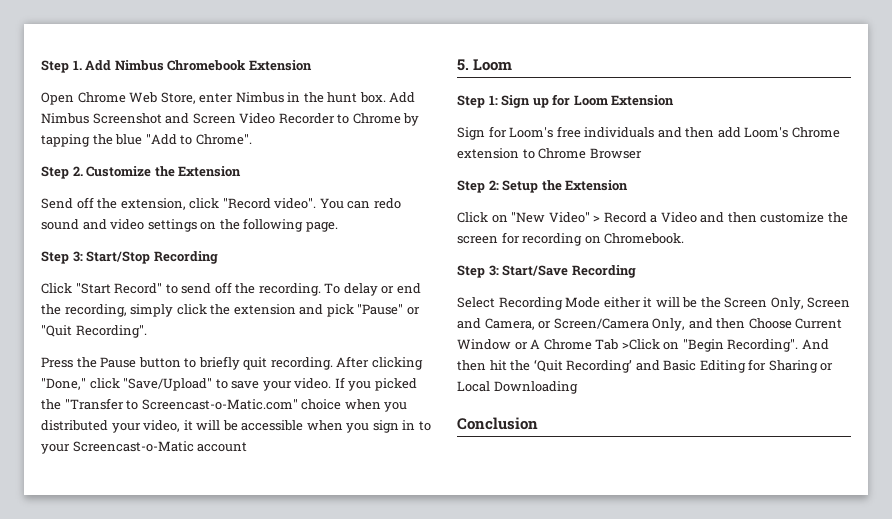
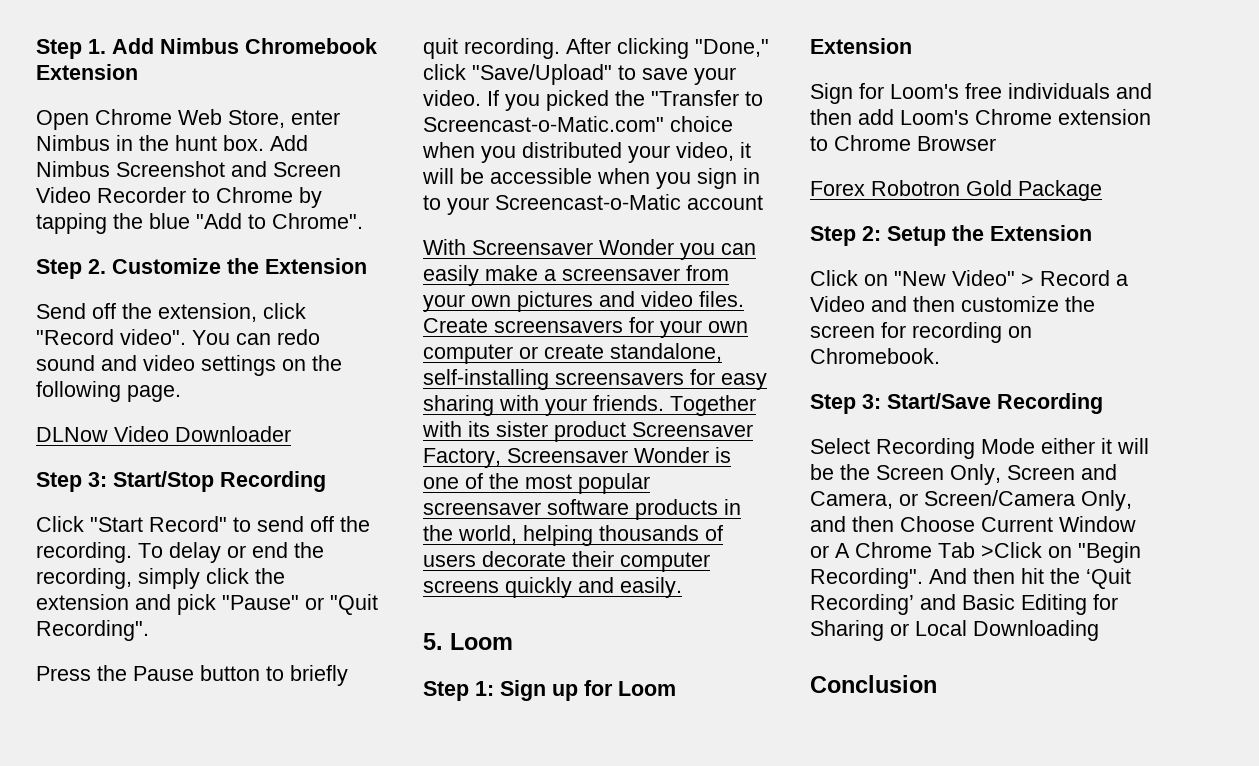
(338, 227) none -> [36,426,291,442] // DLNow Video Downloader
(248, 447) none -> [423,239,756,260] [423,265,729,286] [423,291,744,312] [423,317,748,338] [423,343,722,364] [423,369,767,390] [423,395,756,416] [422,421,753,442] [423,447,731,468] [423,473,650,494] [423,499,741,520] [423,525,723,546] [423,551,710,572] [423,577,682,598] // With Screensaver Wonder you can easily make a screensaver from your own pictures and video files. Create screensavers for your own computer or create standalone, self-installing screensavers for easy sharing with your friends. Together with its sister product Screensaver Factory, Screensaver Wonder is one of the most popular screensaver software products in the world, helping thousands of users decorate their computer screens quickly and easily.
(642, 153) none -> [810,180,1102,201] // Forex Robotron Gold Package

